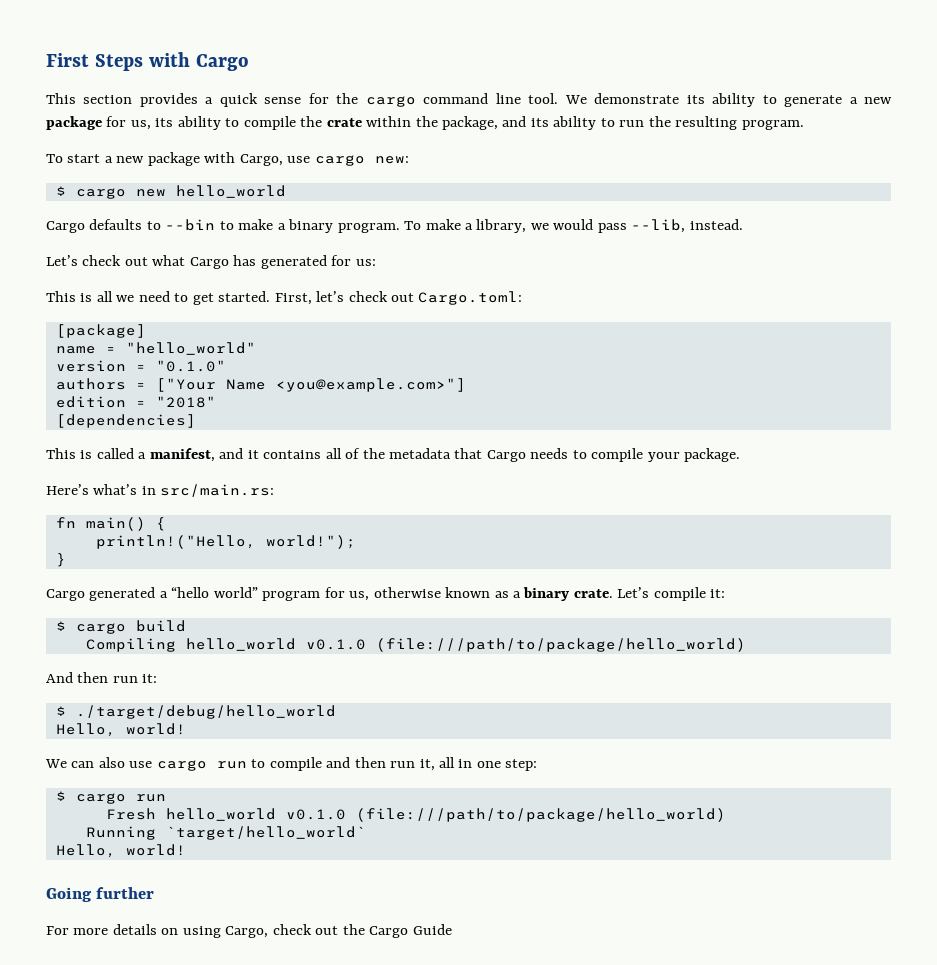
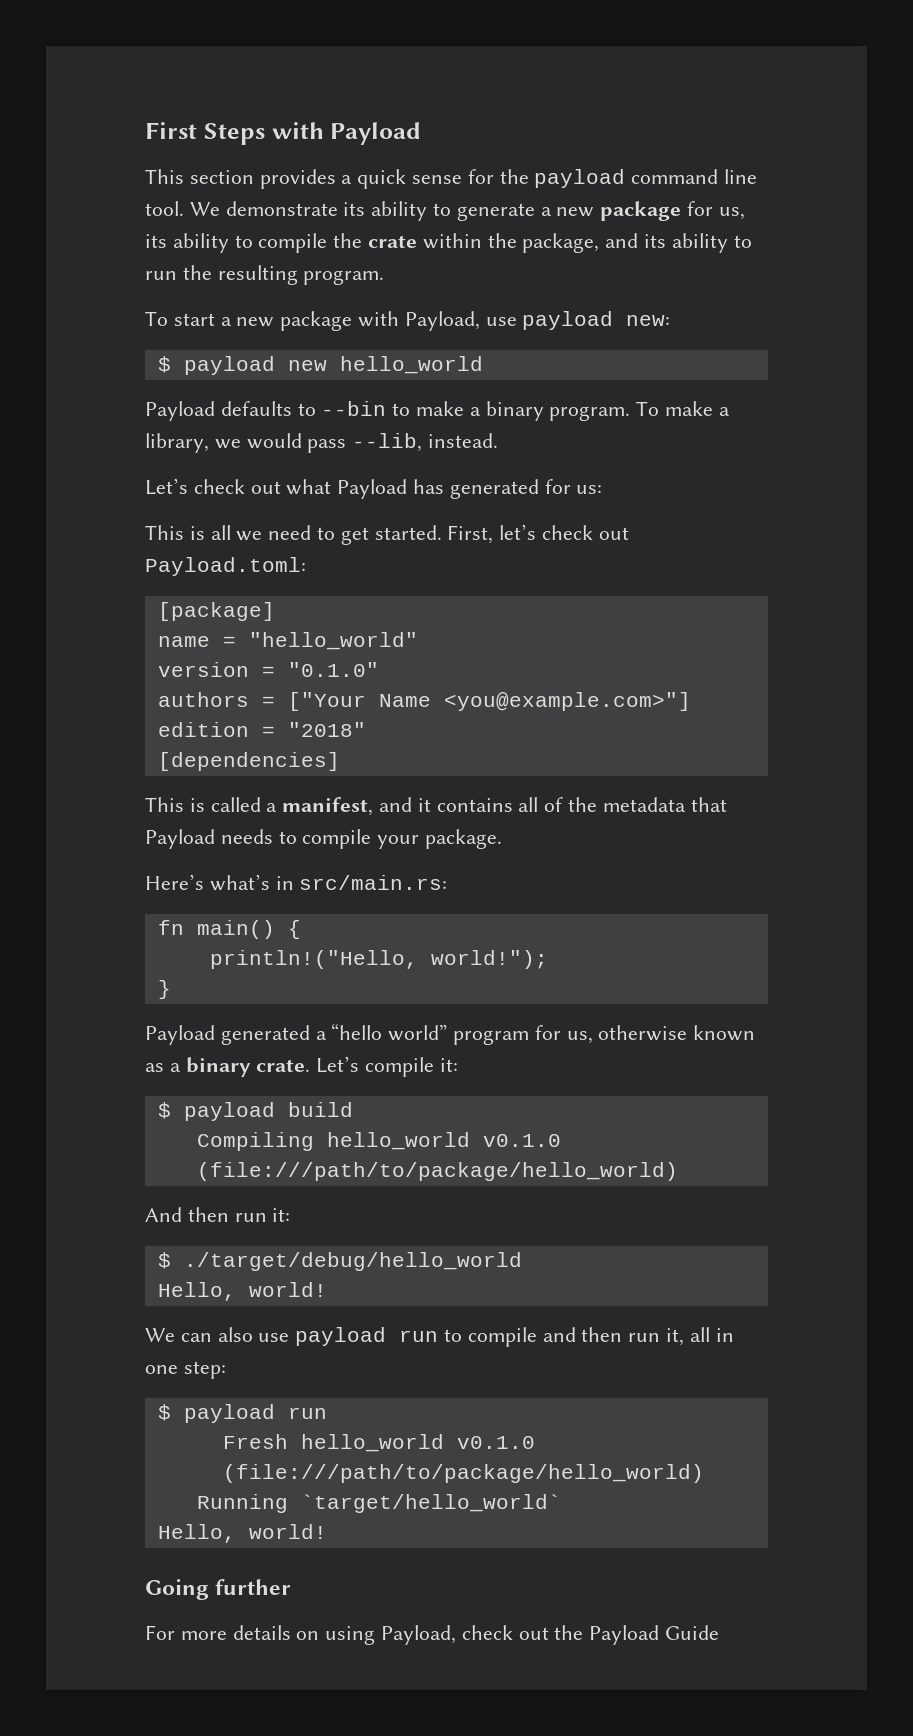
[195,54,249,71] Cargo -> [330,122,422,145] Payload
[365,96,416,107] cargo -> [534,169,626,188] payload
[239,154,365,166] Cargo, use cargo -> [404,311,614,331] Payload, use payload
[75,188,126,199] cargo -> [183,356,275,375] payload
[46,221,85,233] Cargo -> [145,401,215,421] Payload
[189,257,229,269] Cargo -> [337,479,408,499] Payload
[418,291,523,305] Cargo.toml: -> [145,557,306,576] Payload.toml:
[486,450,526,462] Cargo -> [145,829,215,849] Payload
[46,589,85,601] Cargo -> [145,1025,215,1045] Payload
[75,623,126,634] cargo -> [183,1102,275,1121] payload
[156,760,207,771] cargo -> [295,1327,387,1346] payload
[75,793,126,804] cargo -> [183,1404,275,1423] payload
[225,926,269,938] Cargo, -> [381,1625,457,1645] Payload,
[369,926,409,938] Cargo -> [589,1625,660,1645] Payload

